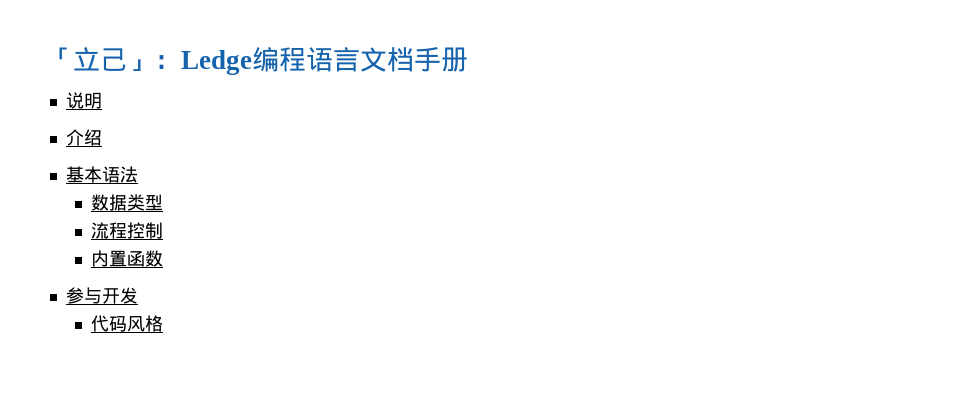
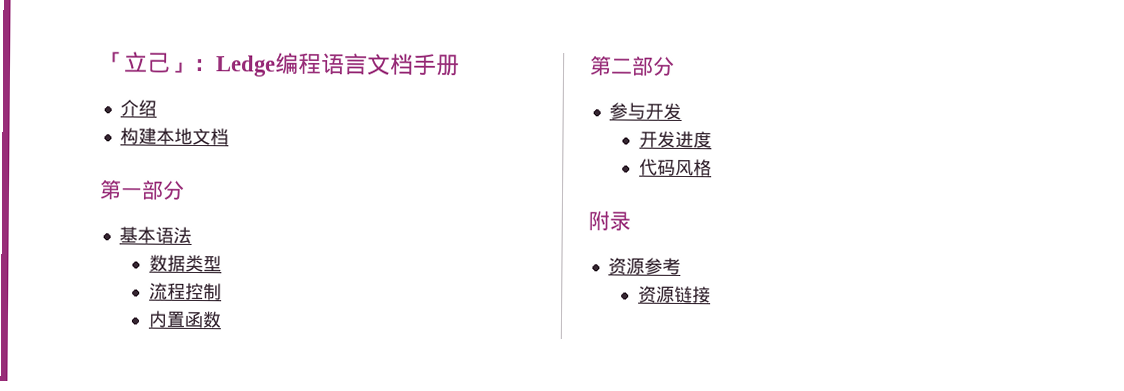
[65,92,102,109] // 说明 -> (460, 65) none
(102, 137) none -> [119,127,229,146] [99,179,185,200] // 构建本地文档 // 第一部分
(163, 258) none -> [589,55,675,76] // 第二部分
(138, 295) none -> [638,130,712,149] // 开发进度
(163, 323) none -> [588,210,631,231] [607,257,681,275] [637,285,711,304] // 附录 // 资源参考 // 资源链接

